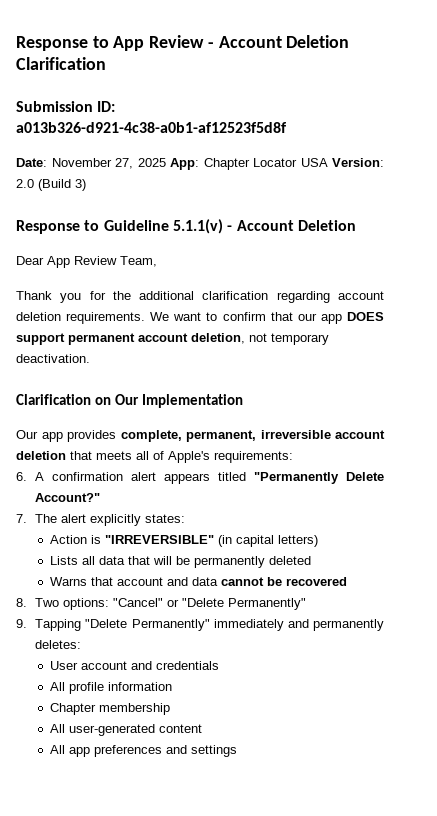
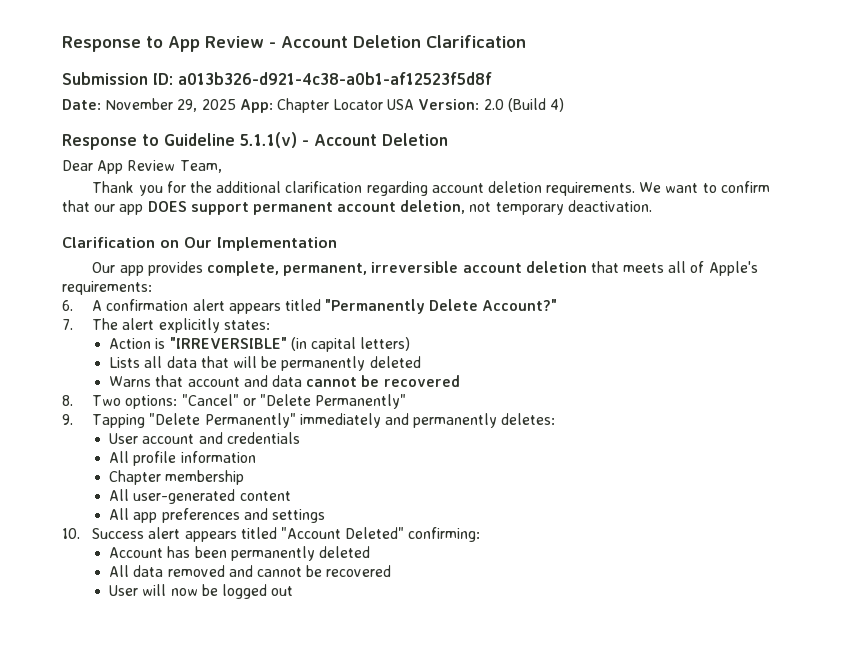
[115,158,133,169] 27, -> [177,99,198,112] 29,
[75,179,86,191] 3) -> [550,98,565,112] 4)
(237, 751) none -> [62,527,481,542] [109,546,370,561] [109,565,392,577] [109,584,294,599] // 10. Success alert appears titled "Account Deleted" confirming: // Account has been permanently deleted // All data removed and cannot be recovered // User will now be logged out

